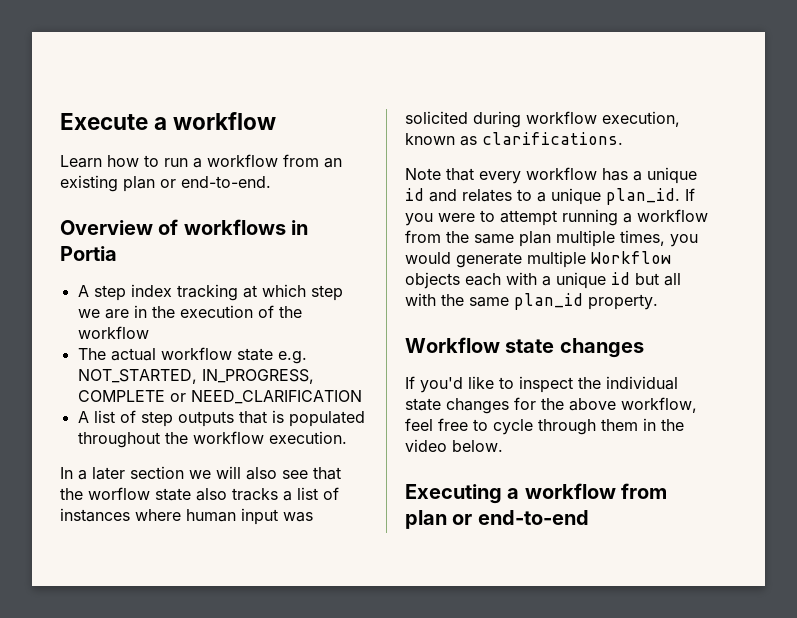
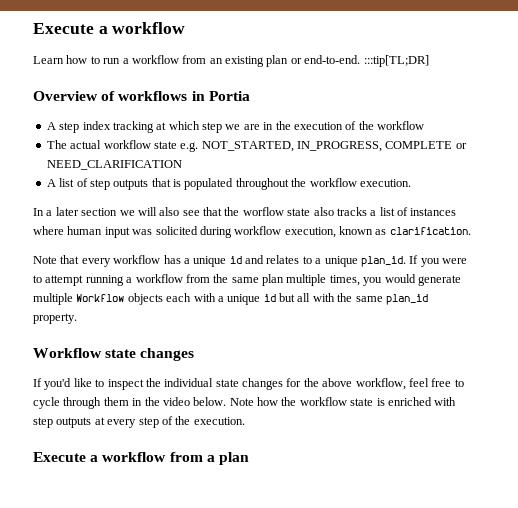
(271, 182) none -> [363,55,429,67] :::tip[TL;DR]
[482,132,623,145] clarifications. -> [389,227,471,235] clarification.
[405,483,668,504] [405,510,589,529] // Executing a workflow from plan or end-to-end -> [229,397,457,406] [33,416,245,428] [33,452,249,465] Note how the workflow state is enriched with step outputs at every step of the execution. // Execute a workflow from a plan

